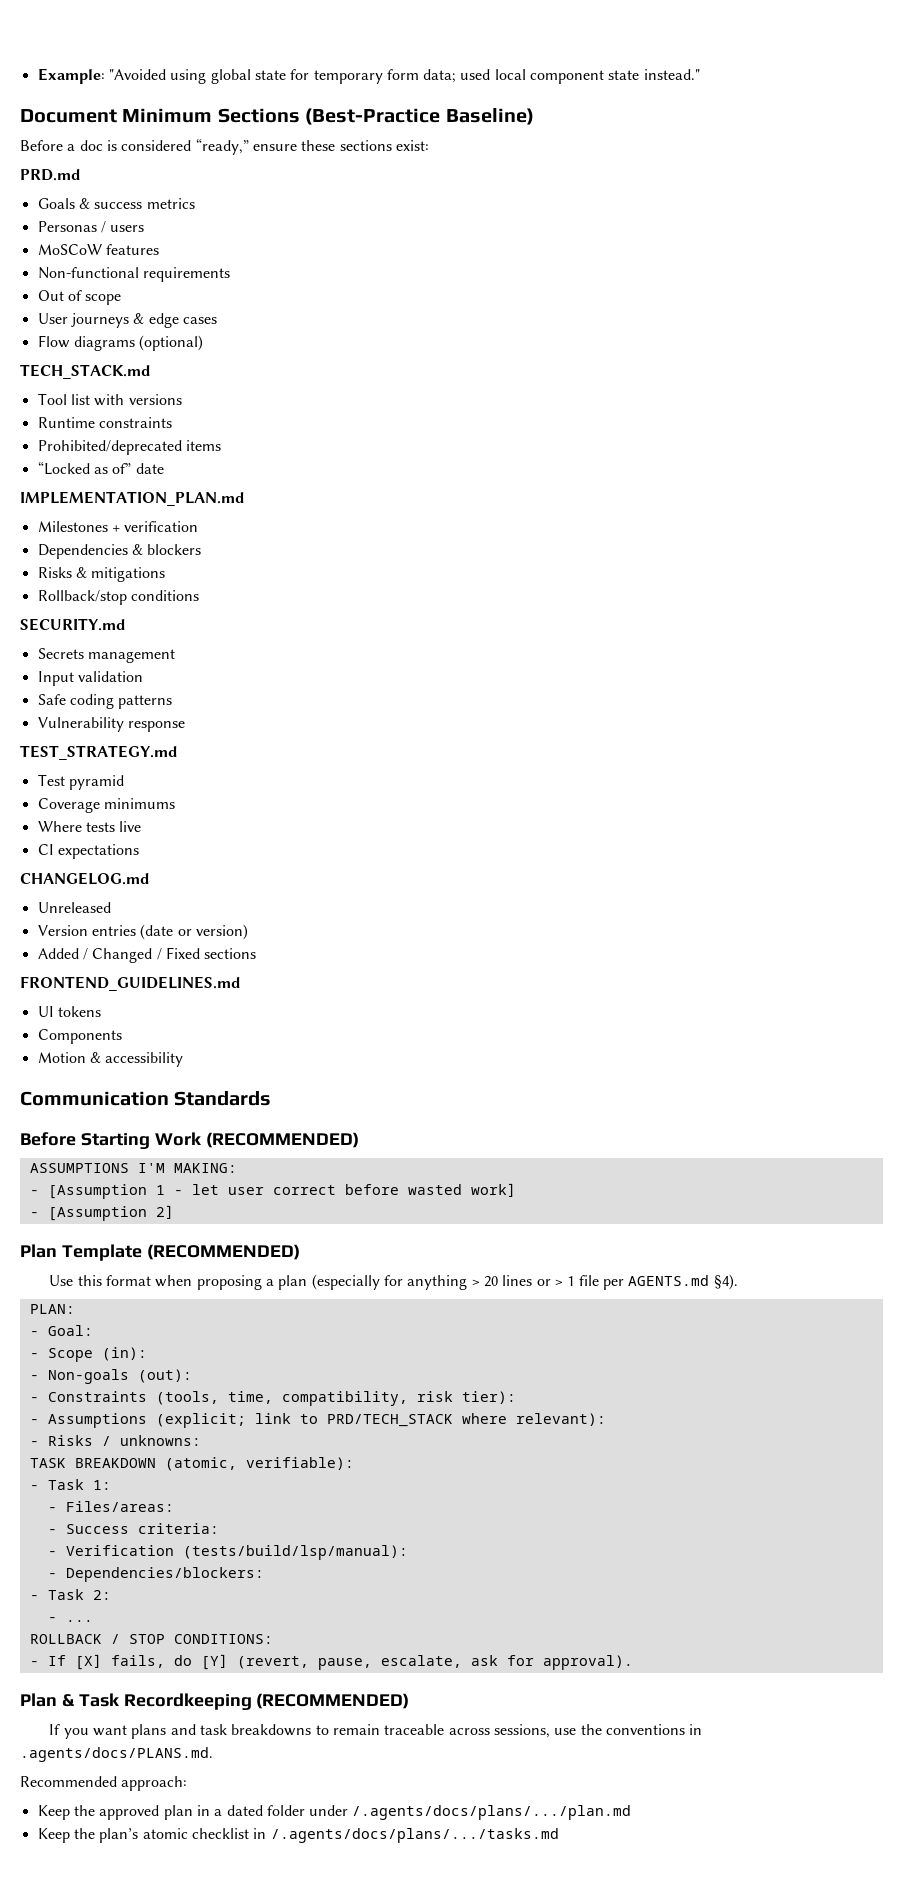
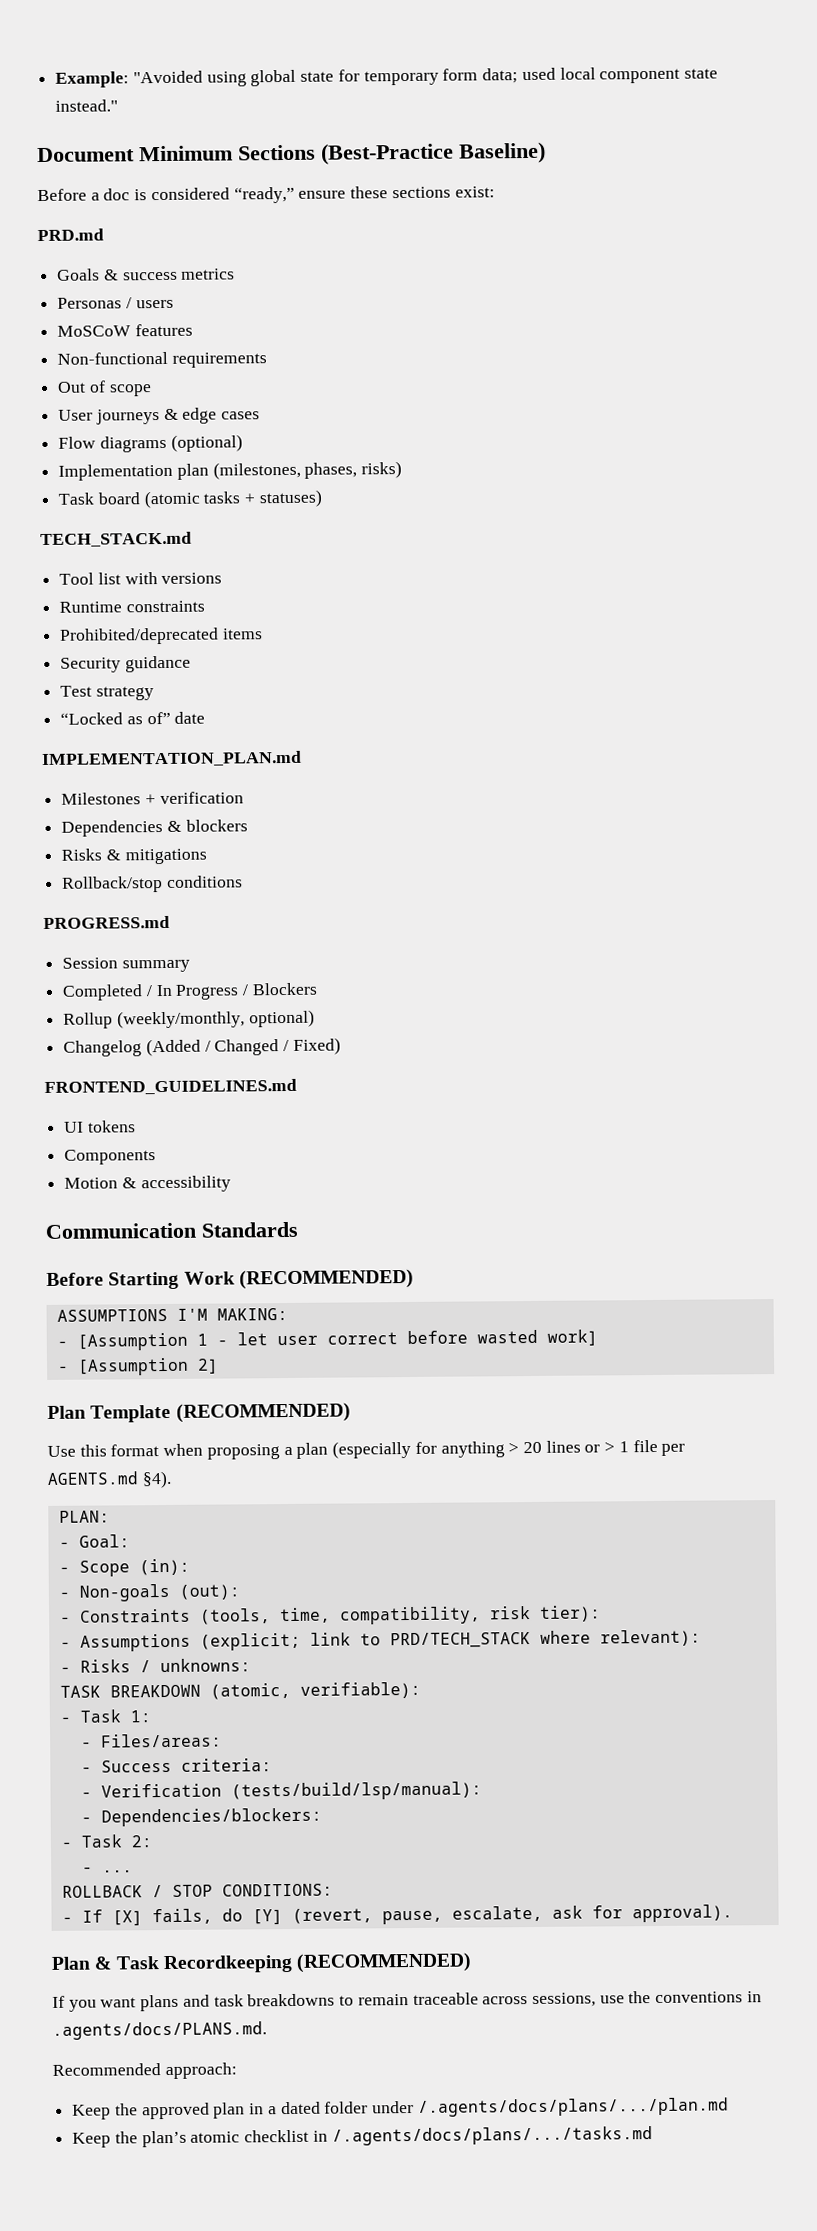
(204, 343) none -> [58,461,403,481] [58,489,323,509] // Implementation plan (milestones, phases, risks) // Task board (atomic tasks + statuses)
(221, 445) none -> [60,655,191,673] [60,685,154,701] // Security guidance // Test strategy
[20,618,125,631] [37,648,175,663] [37,671,143,686] [37,694,173,709] [37,717,185,732] [20,745,177,760] [37,774,124,790] [37,798,175,813] [37,821,142,832] [37,844,139,859] [20,872,149,885] [37,902,111,913] [37,924,248,940] [37,948,79,959] SECURITY.md // Secrets management // Input validation // Safe coding patterns // Vulnerability response // TEST_STRATEGY.md // Test pyramid // Coverage minimums // Where tests live // CI expectations // CHANGELOG.md // Unreleased // Version entries (date or version) // Added -> [43,915,170,929] [62,957,190,973] [62,982,318,1001] [63,1009,315,1029] [63,1038,201,1057] PROGRESS.md // Session summary // Completed / In Progress / Blockers // Rollup (weekly/monthly, optional) // Changelog (Added
[165,947,257,959] Fixed sections -> [292,1037,341,1055] Fixed)

